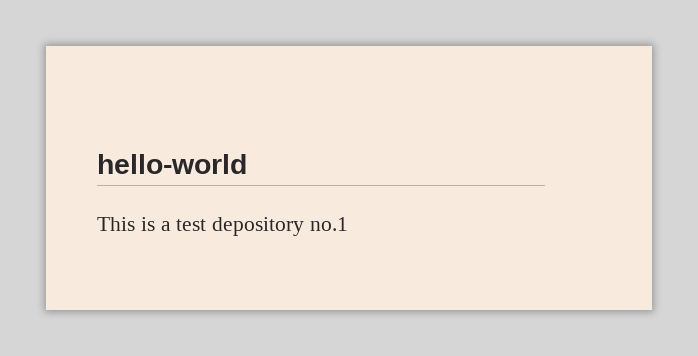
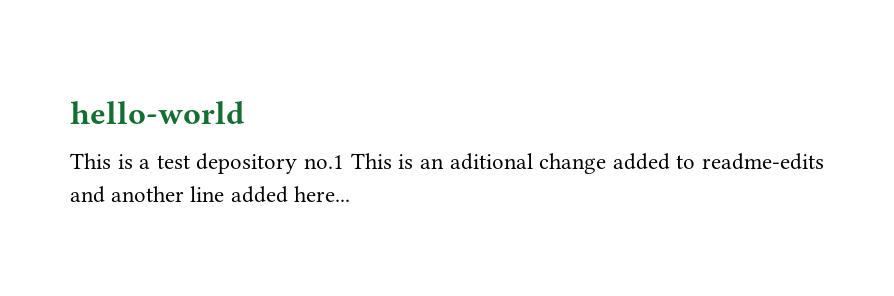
(349, 224) none -> [350,153,825,174] [70,186,350,203] This is an aditional change added to readme-edits and another line added here...

